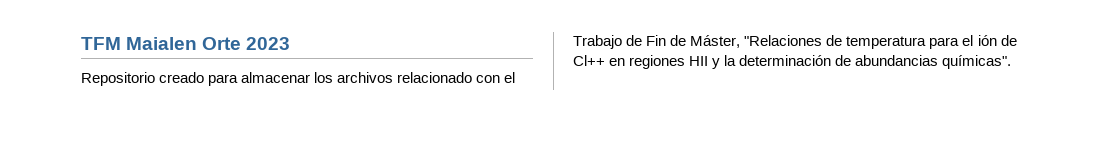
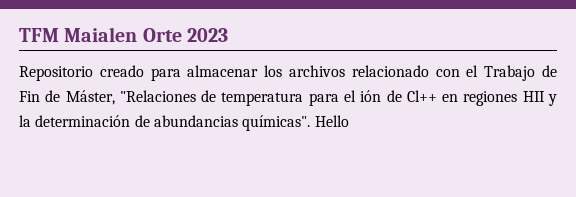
(1012, 62) none -> [314,115,349,127] Hello

